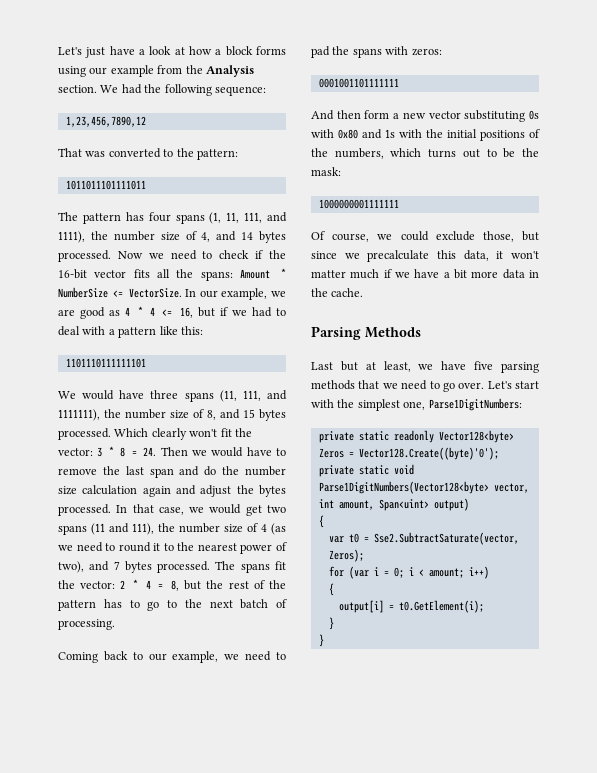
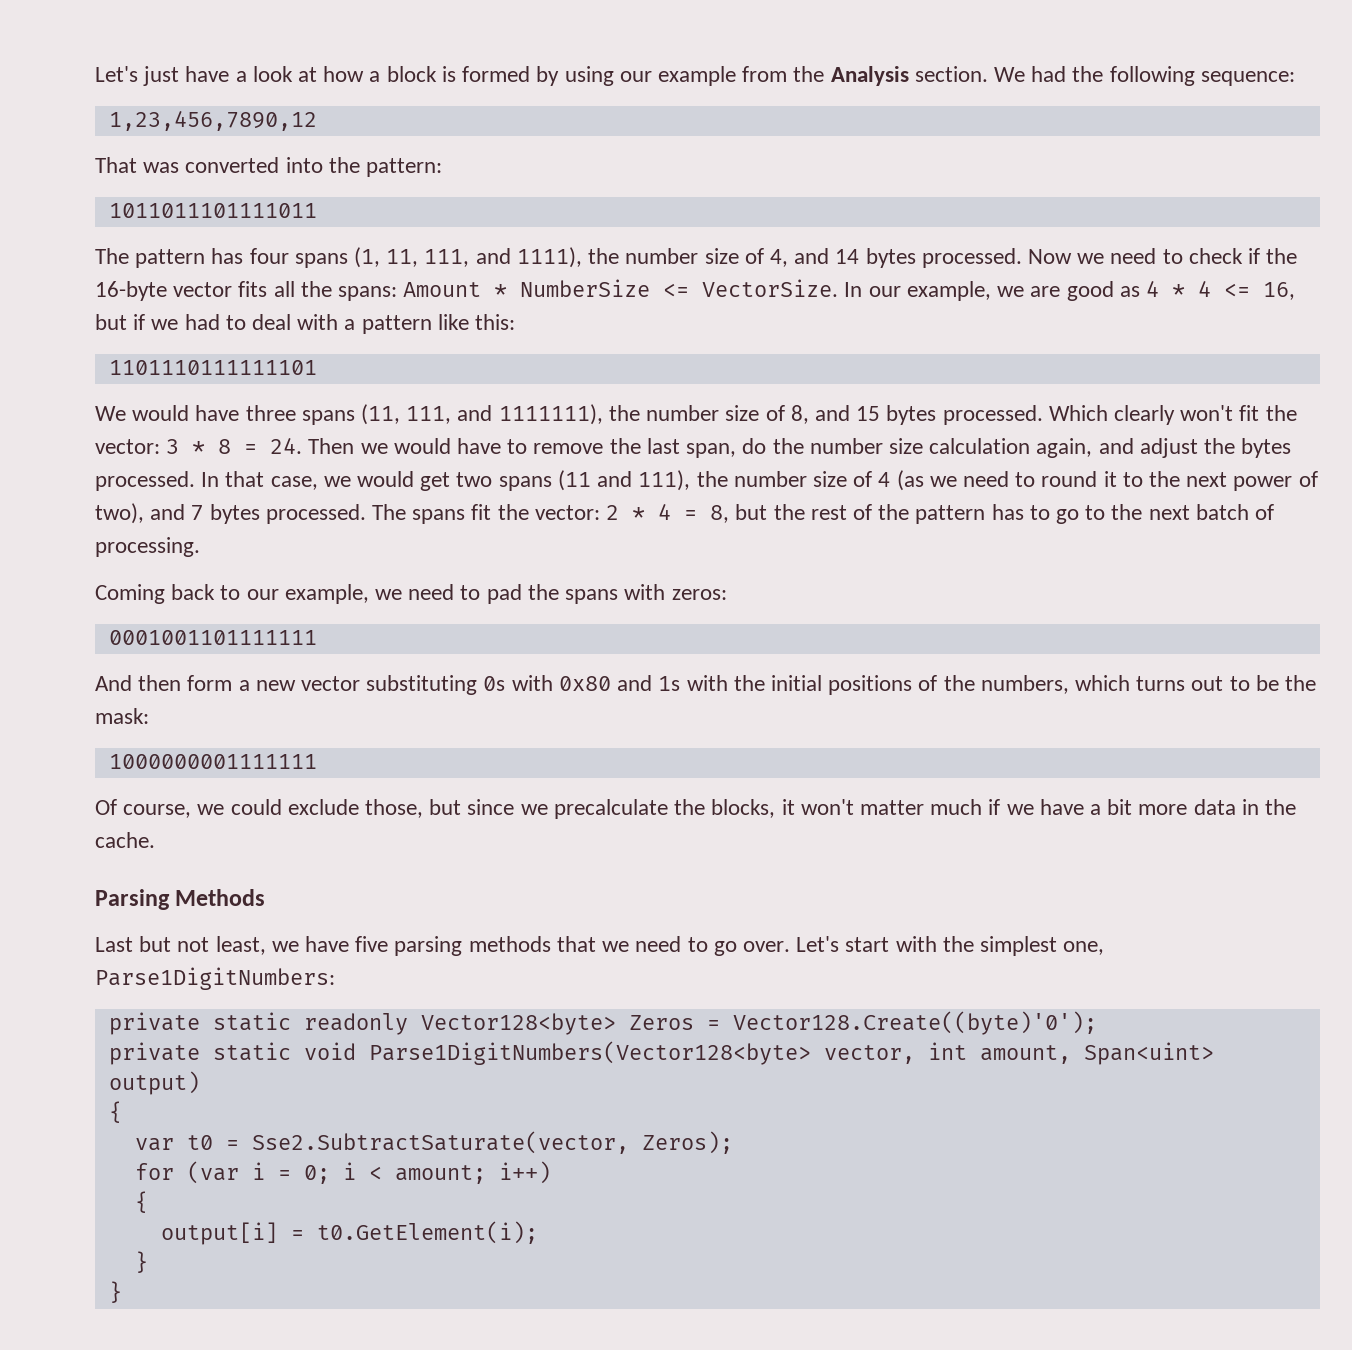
[256,46,286,55] forms -> [441,66,560,86] is formed by
[163,149,174,157] to -> [285,157,323,173] into
[58,269,87,279] 16-bit -> [95,281,167,301] 16-byte
[149,466,200,478] span and -> [686,443,737,458] span,
[142,486,171,497] again -> [1036,438,1093,458] again,
[197,543,237,551] nearest -> [1186,472,1228,487] next
[437,250,489,261] this data, -> [674,799,776,818] the blocks,
[365,362,376,370] at -> [177,937,210,952] not

